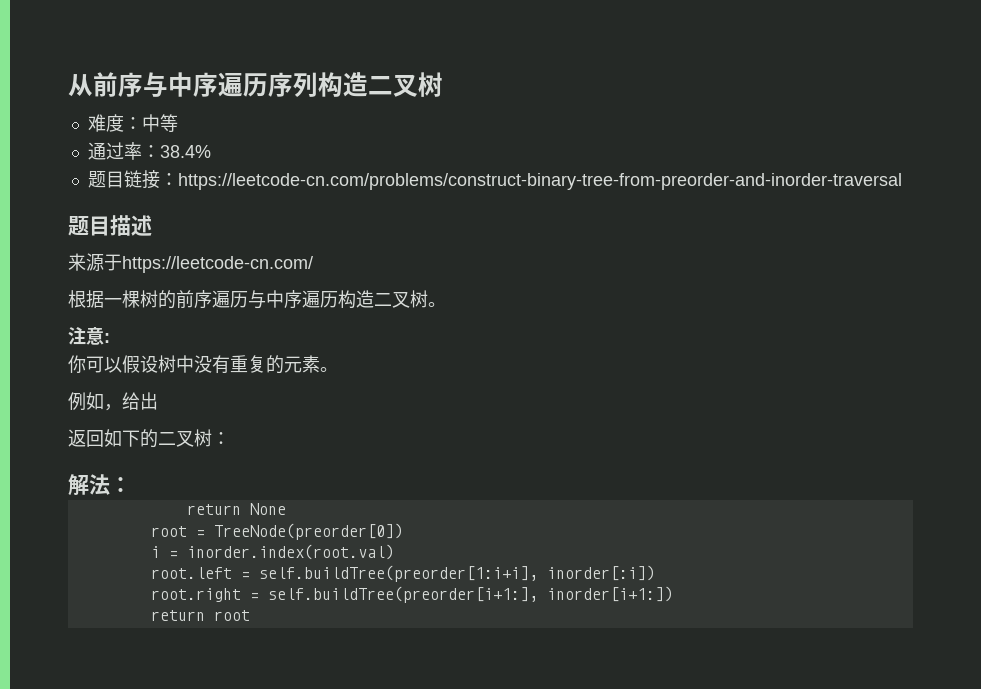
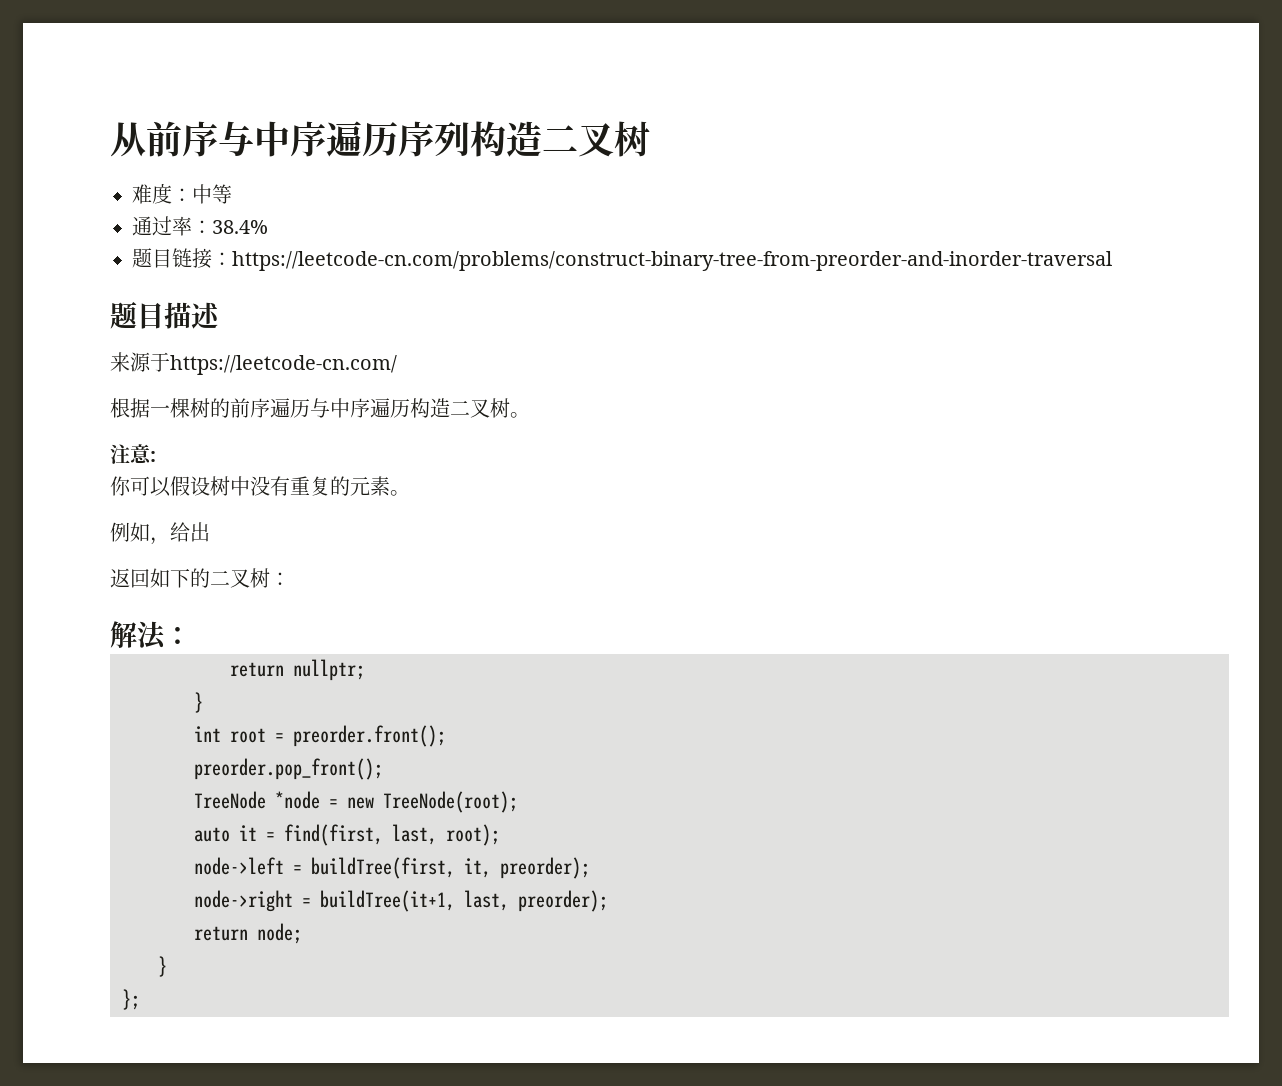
[249,503,286,515] [150,523,403,540] [150,544,394,560] [150,565,655,582] [150,586,673,603] [150,610,250,621] None // root = TreeNode(preorder[0]) // i = inorder.index(root.val) // root.left = self.buildTree(preorder[1:i+i], inorder[:i]) // root.right = self.buildTree(preorder[i+1:], inorder[i+1:]) // return root -> [293,659,365,681] [194,692,203,713] [194,725,446,747] [194,758,383,780] [194,791,518,813] [194,824,500,846] [194,857,590,879] [194,890,608,912] [194,923,302,944] [158,956,167,977] [122,989,140,1010] nullptr; // } // int root = preorder.front(); // preorder.pop_front(); // TreeNode *node = new TreeNode(root); // auto it = find(first, last, root); // node->left = buildTree(first, it, preorder); // node->right = buildTree(it+1, last, preorder); // return node; // } // };

